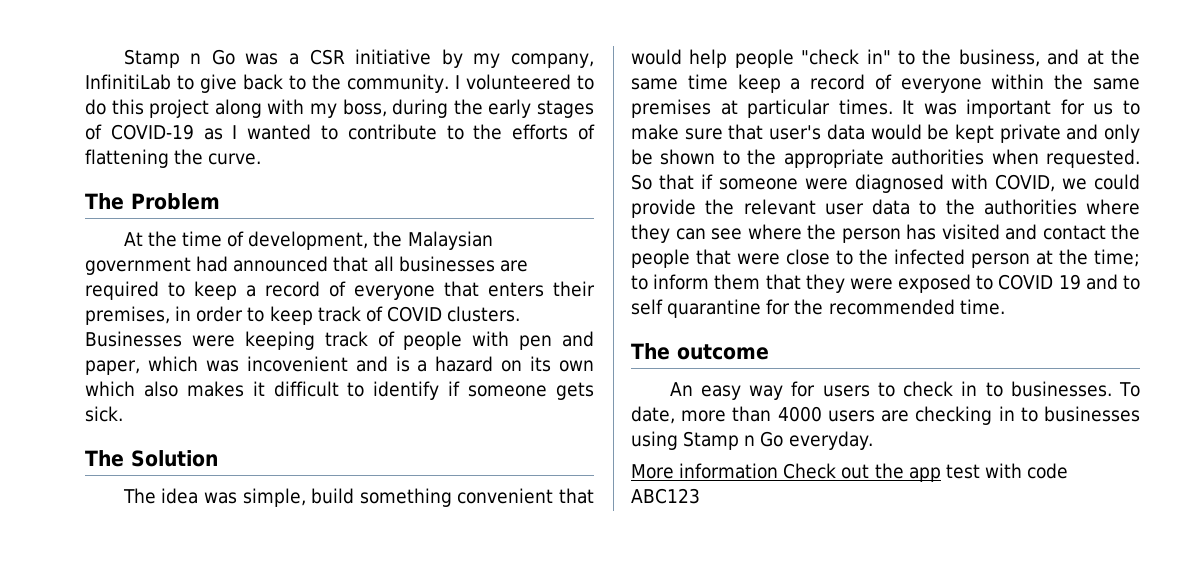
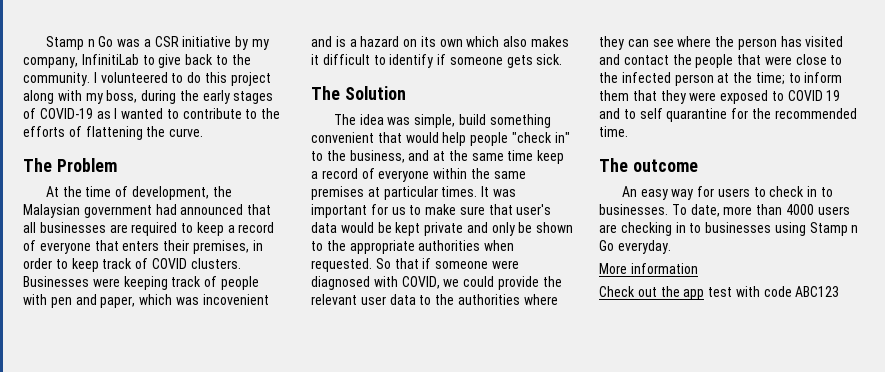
(779, 471) none -> (698, 268) //

